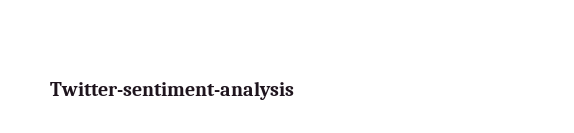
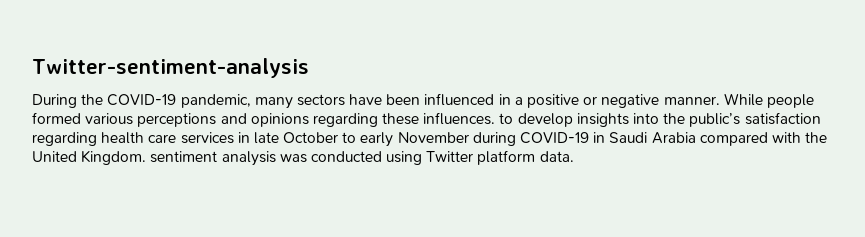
(294, 90) none -> [32,93,814,109] [32,112,821,127] [32,132,828,147] [32,150,574,166] // During the COVID-19 pandemic, many sectors have been influenced in a positive or negative manner. While people formed various perceptions and opinions regarding these influences. to develop insights into the public’s satisfaction regarding health care services in late October to early November during COVID-19 in Saudi Arabia compared with the United Kingdom. sentiment analysis was conducted using Twitter platform data.

